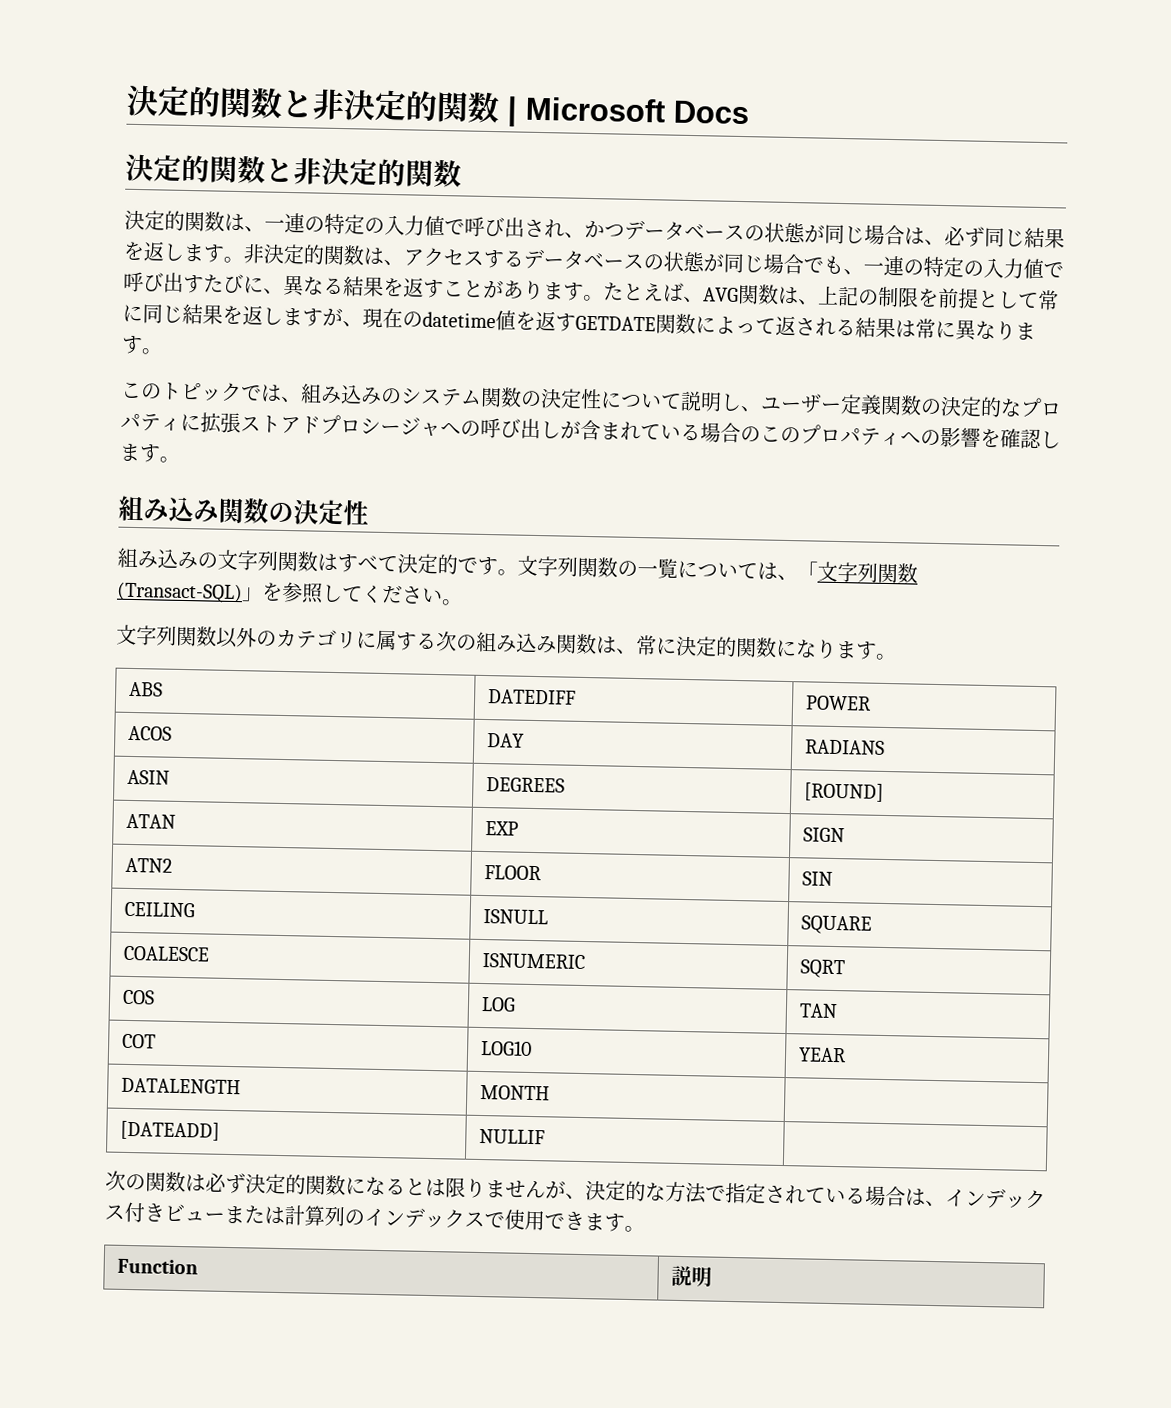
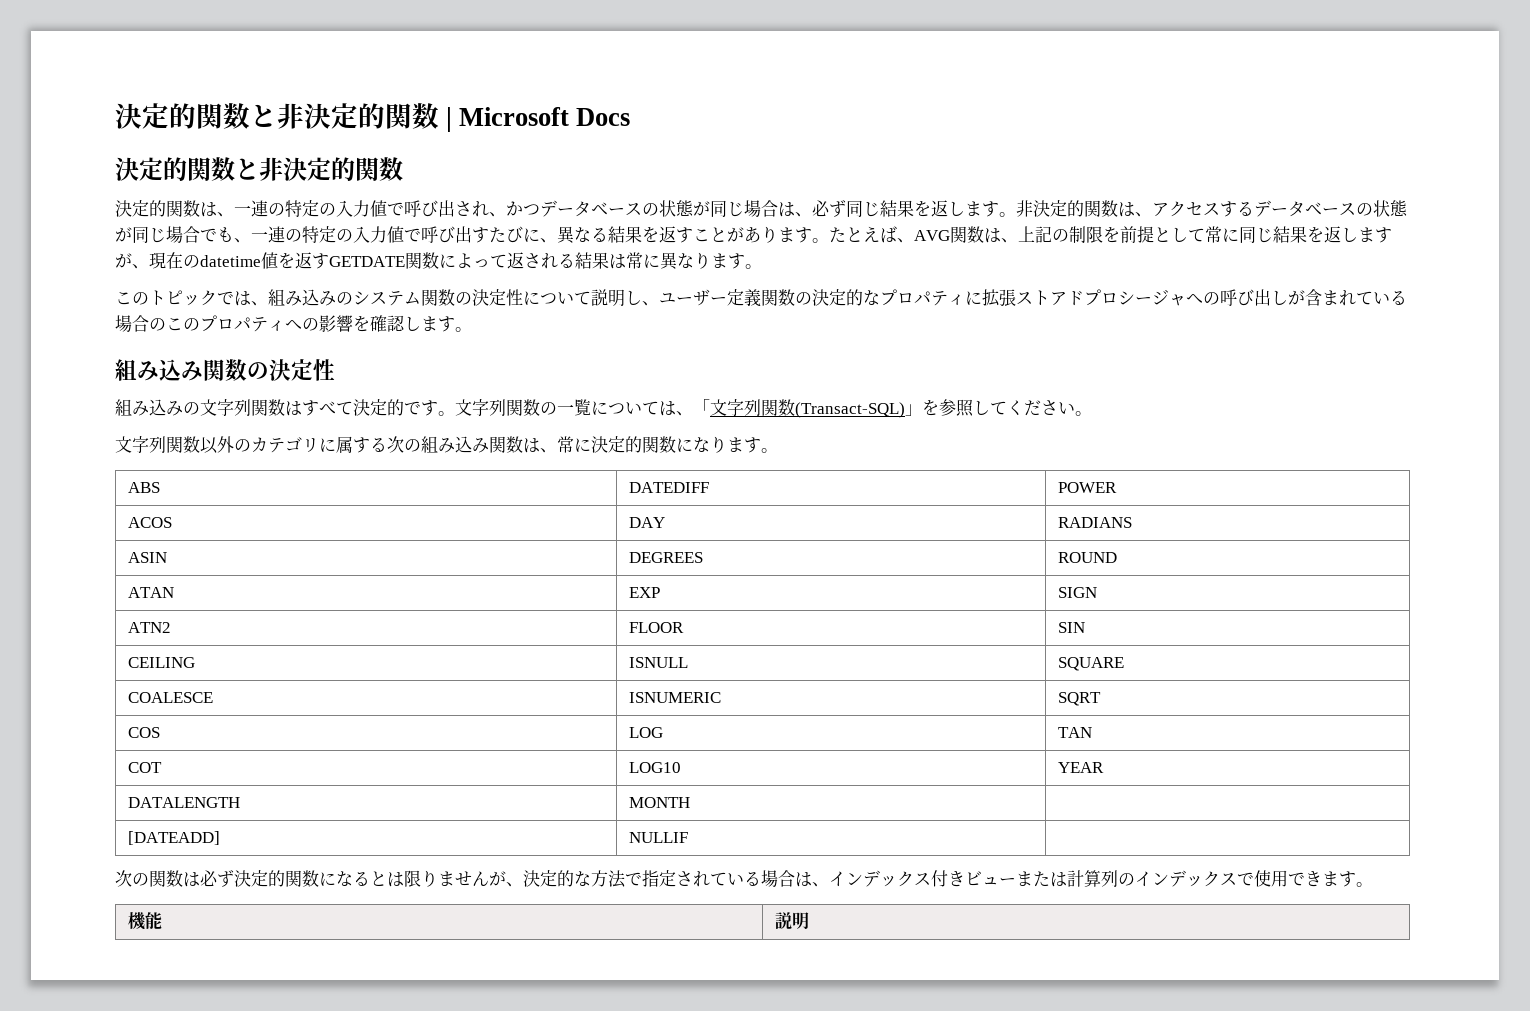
[803,782,884,802] [ROUND] -> [1057,552,1117,563] ROUND
[116,1258,198,1275] Function -> [127,912,162,930] 機能

